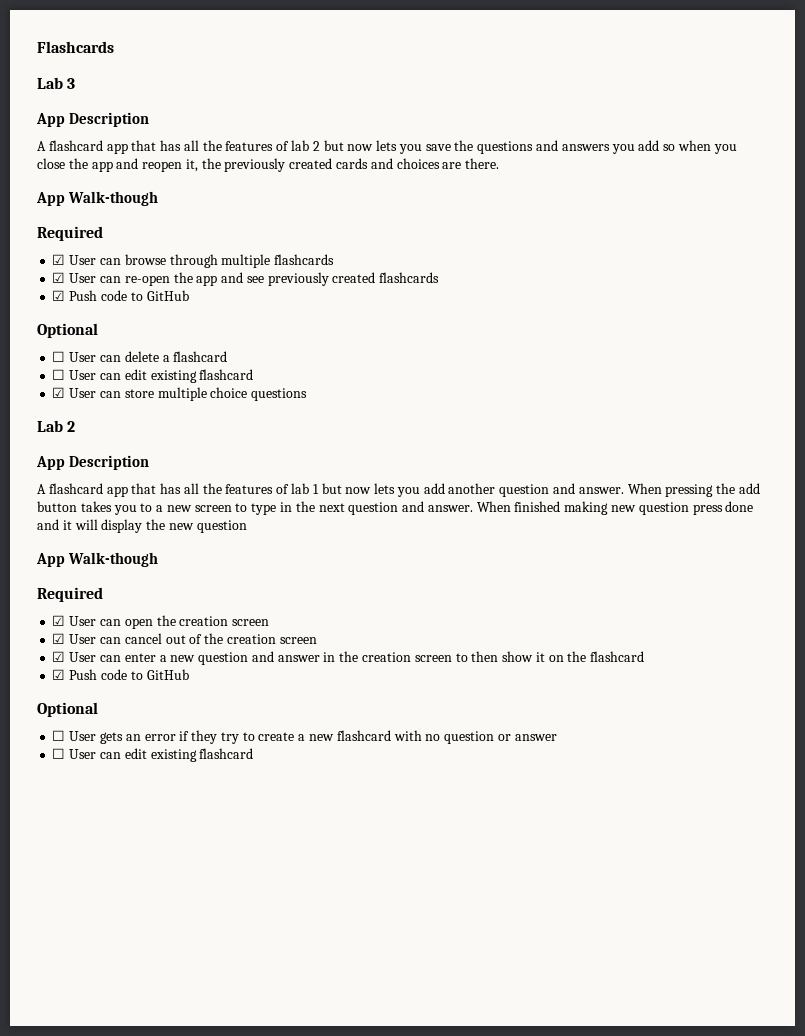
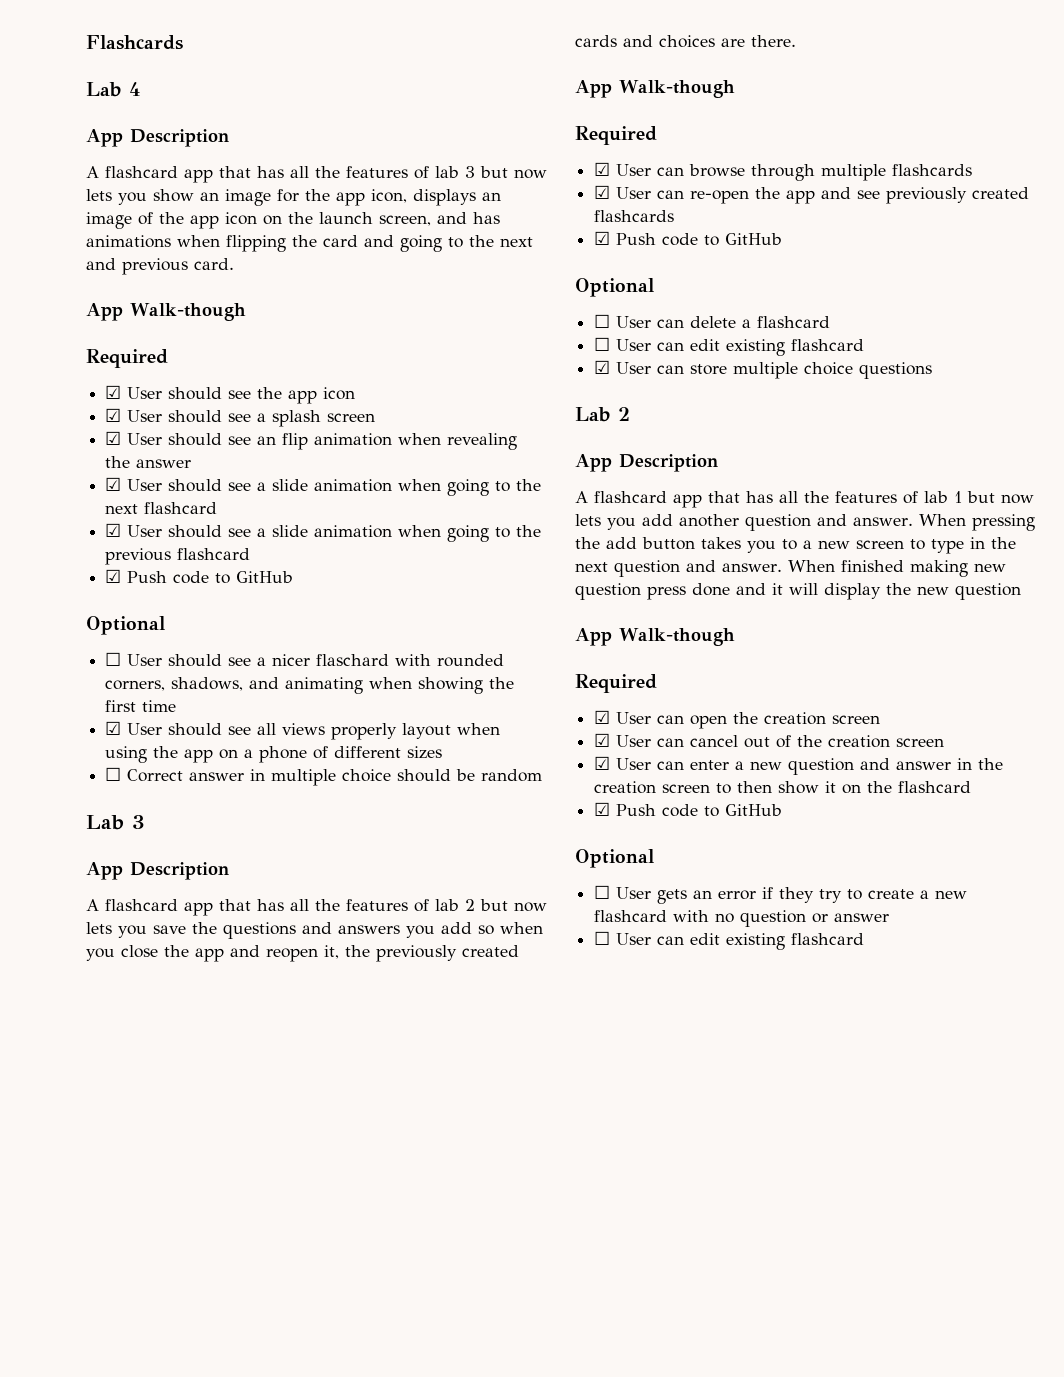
(114, 47) none -> [86,82,141,97] [86,129,229,147] [86,166,547,183] [86,189,501,206] [86,212,500,229] [86,235,533,252] [86,258,234,275] [86,303,246,321] [86,349,168,368] [105,385,356,404] [105,408,376,427] [105,431,518,450] [105,456,192,468] [105,477,542,496] [105,502,218,514] [105,523,542,542] [105,548,251,565] [105,569,294,584] [86,616,165,635] [105,652,505,667] [105,677,515,694] [105,700,177,712] [105,721,501,740] [105,746,443,763] [105,767,543,786] // Lab 4 // App Description // A flashcard app that has all the features of lab 3 but now lets you show an image for the app icon, displays an image of the app icon on the launch screen, and has animations when flipping the card and going to the next and previous card. // App Walk-though // Required // ☑ User should see the app icon // ☑ User should see a splash screen // ☑ User should see an flip animation when revealing the answer // ☑ User should see a slide animation when going to the next flashcard // ☑ User should see a slide animation when going to the previous flashcard // ☑ Push code to GitHub // Optional // ☐ User should see a nicer flaschard with rounded corners, shadows, and animating when showing the first time // ☑ User should see all views properly layout when using the app on a phone of different sizes // ☐ Correct answer in multiple choice should be random

